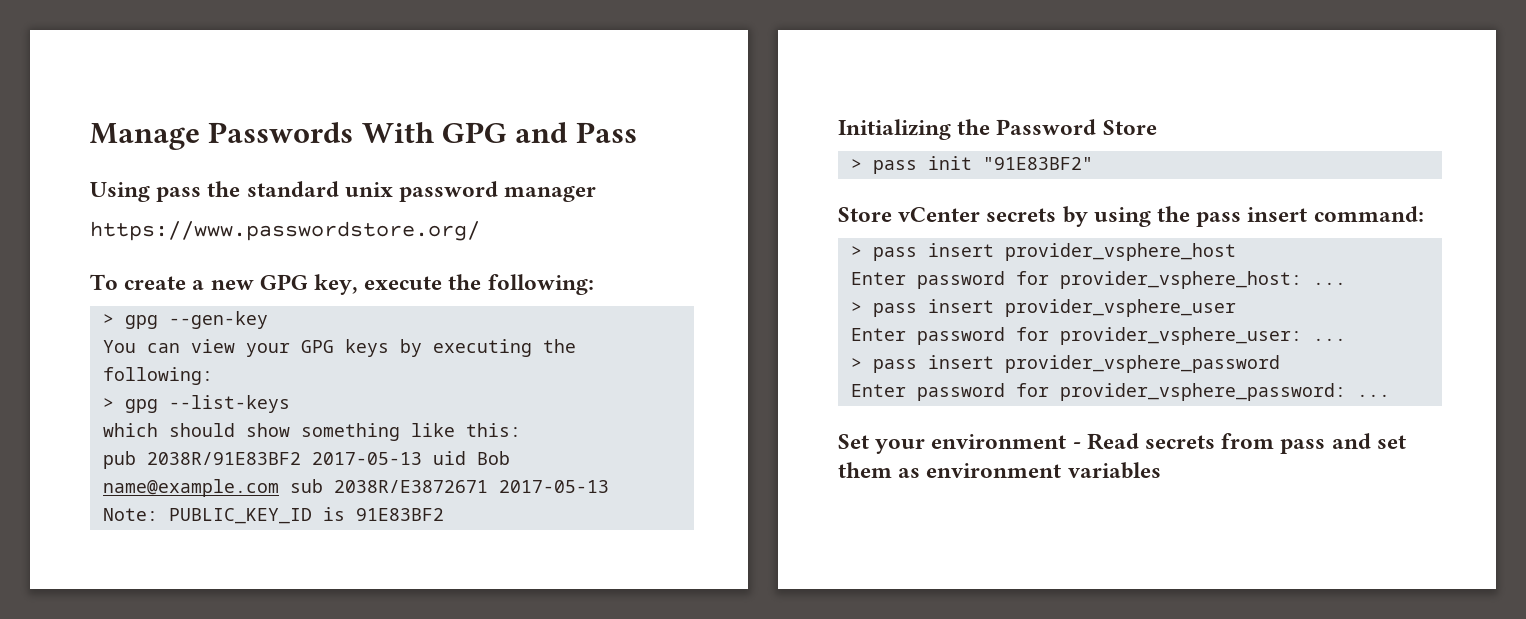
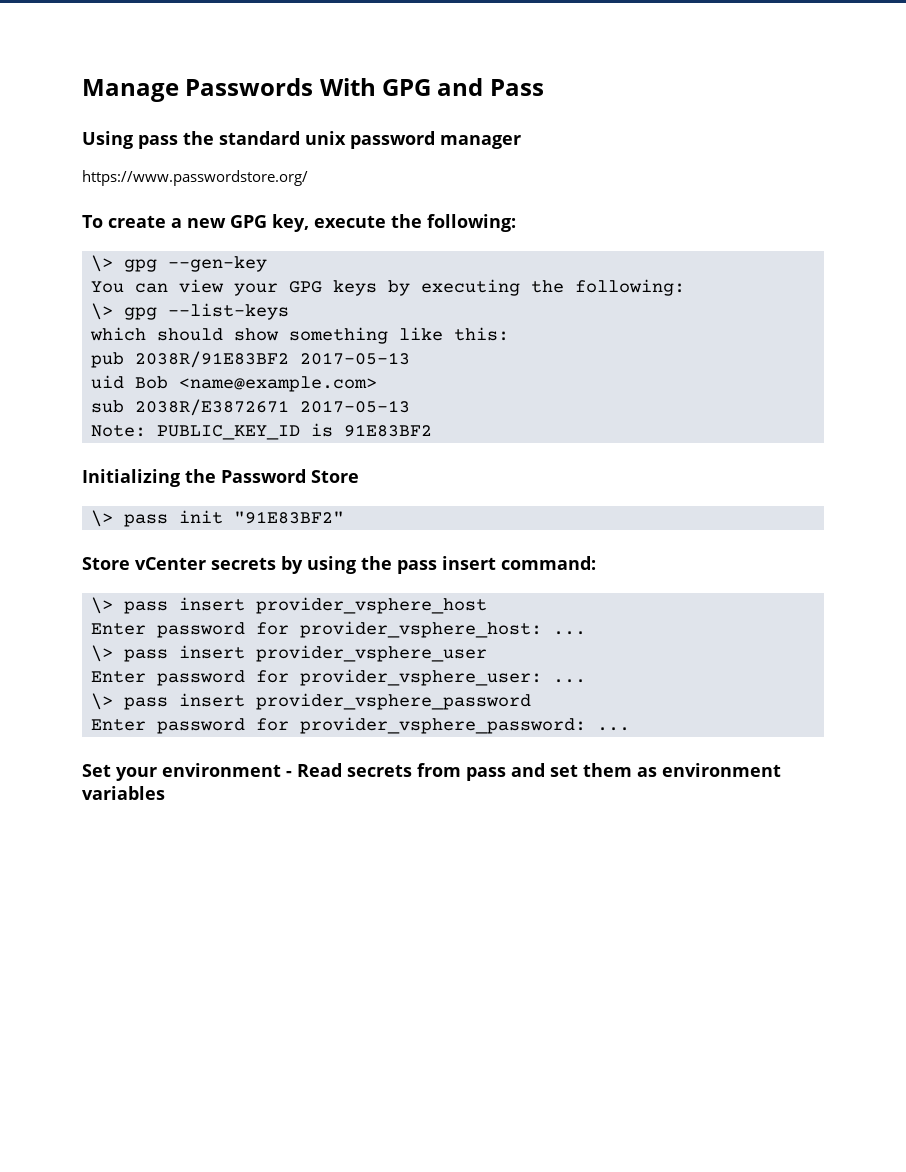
[103,314,115,325] > -> [91,255,113,272] \>
[103,398,115,409] > -> [91,303,113,320] \>
(423, 458) none -> (410, 358) //
[103,479,280,497] name@example.com -> [179,376,377,392] <name@example.com> //
[851,159,863,170] > -> [91,510,113,527] \>
[851,246,863,257] > -> [91,597,113,614] \>
[851,302,863,313] > -> [91,645,113,662] \>
[851,358,863,369] > -> [91,693,113,710] \>

